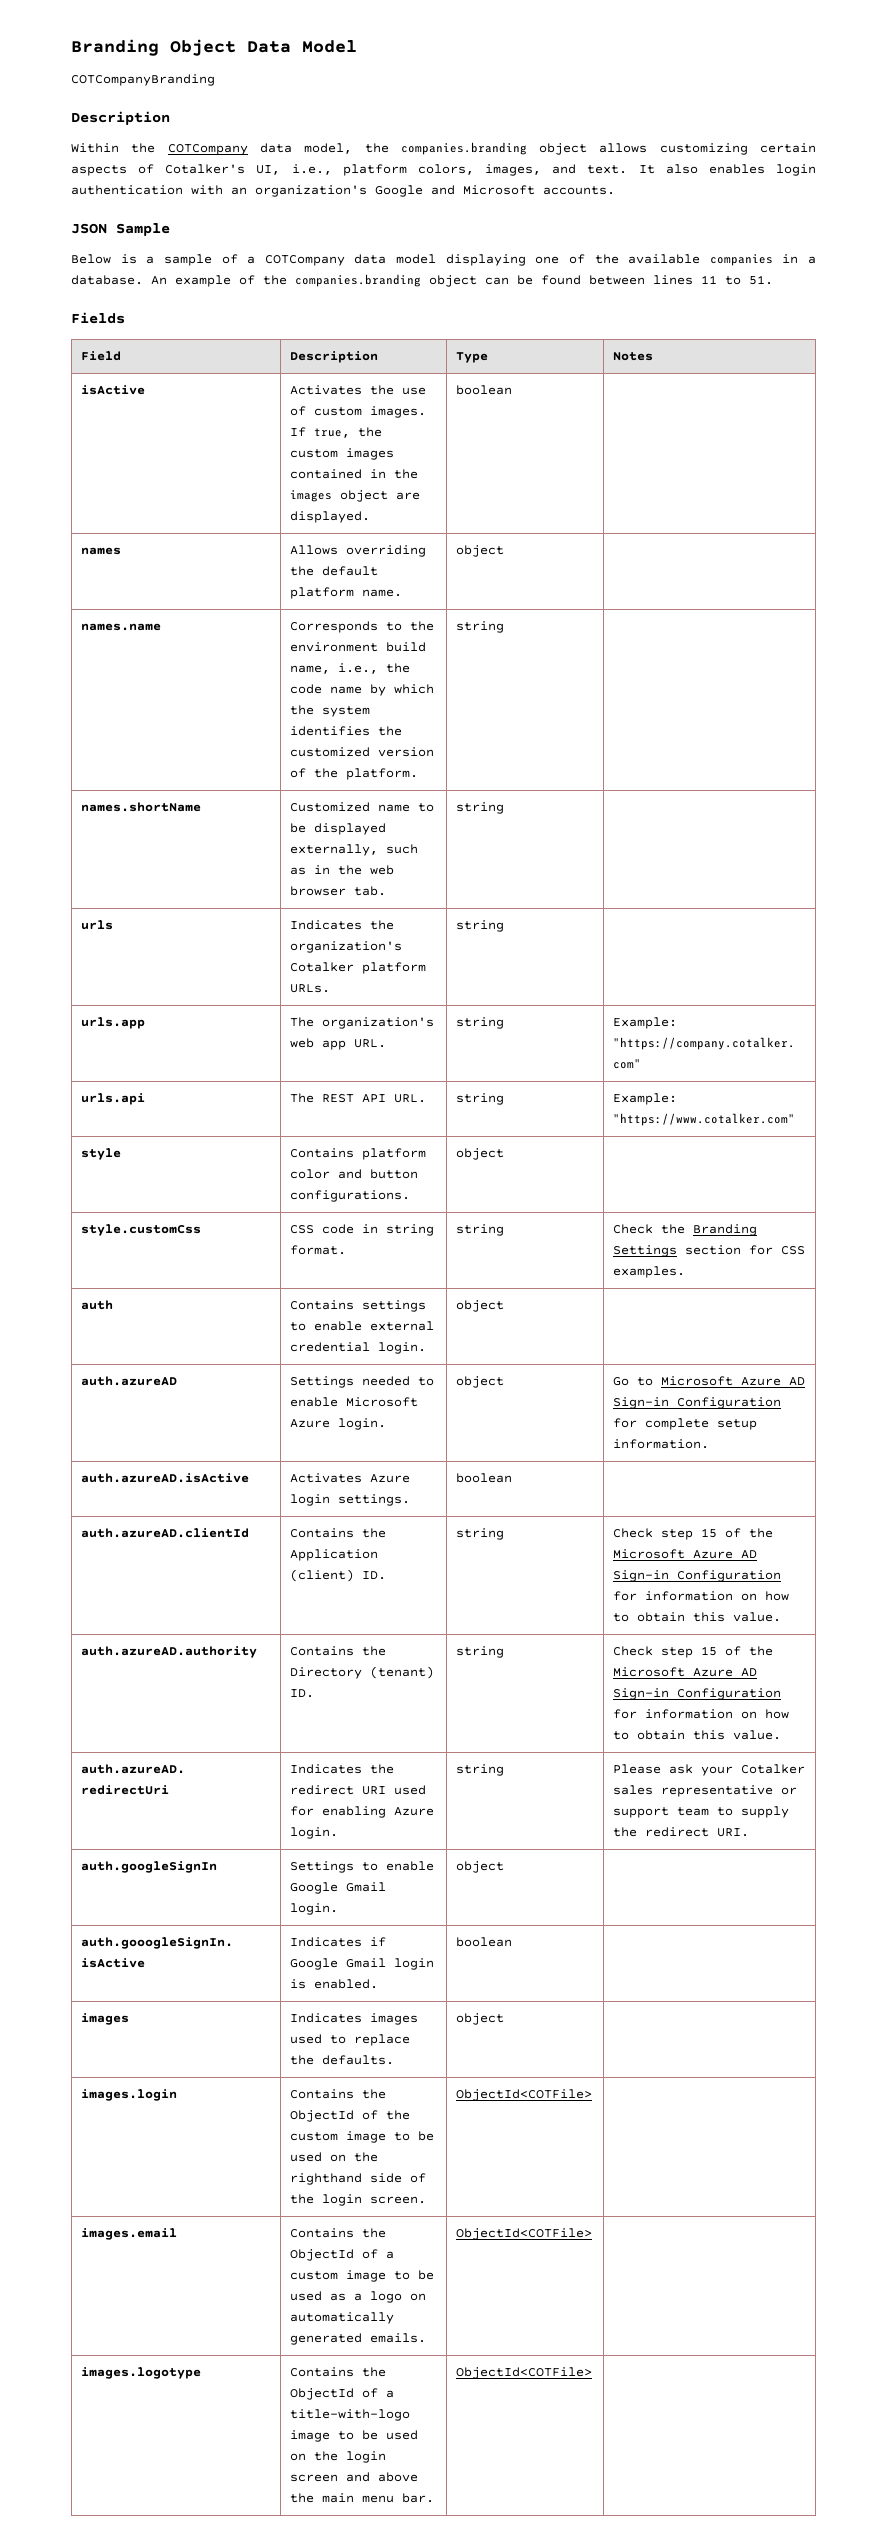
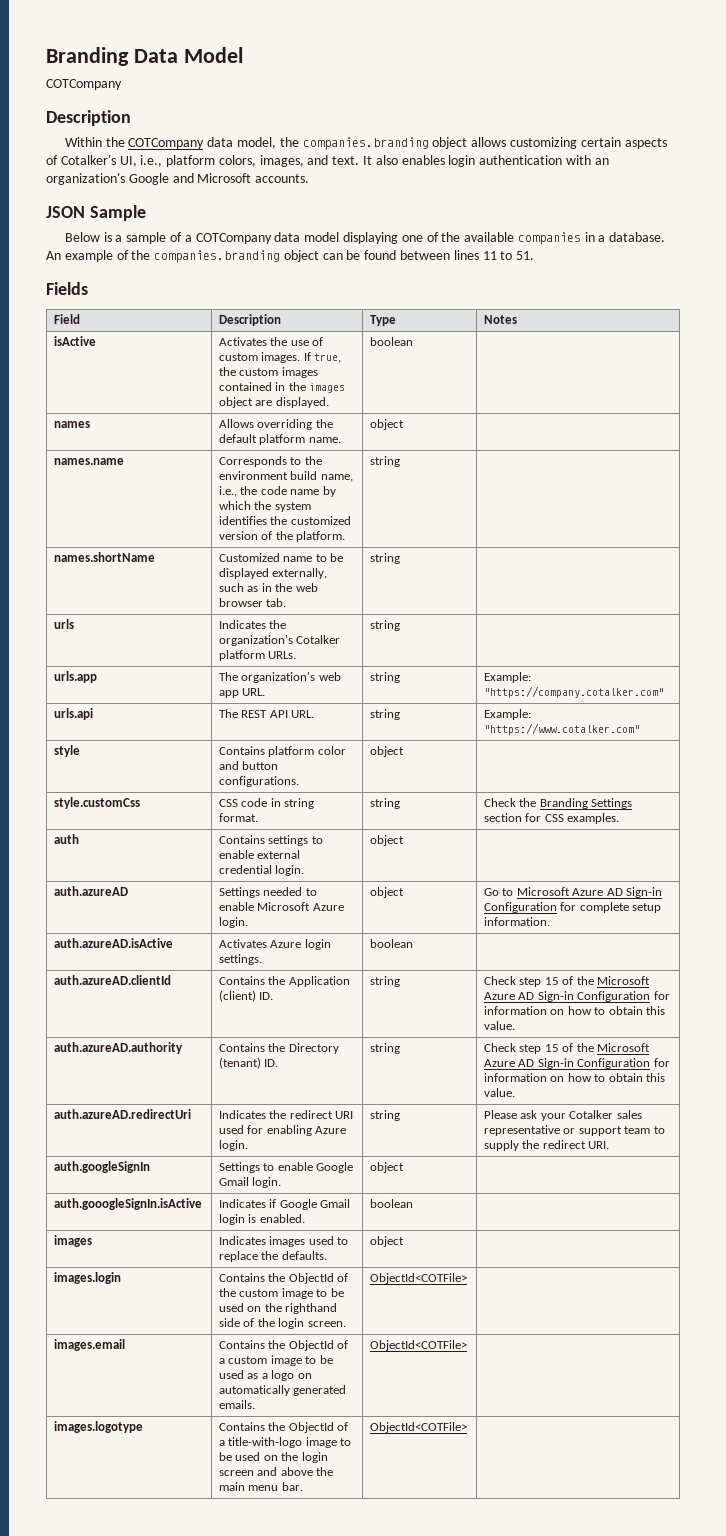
[71,39,236,56] Branding Object -> [46,47,129,66] Branding
[71,74,215,86] COTCompanyBranding -> [46,79,122,90] COTCompany

